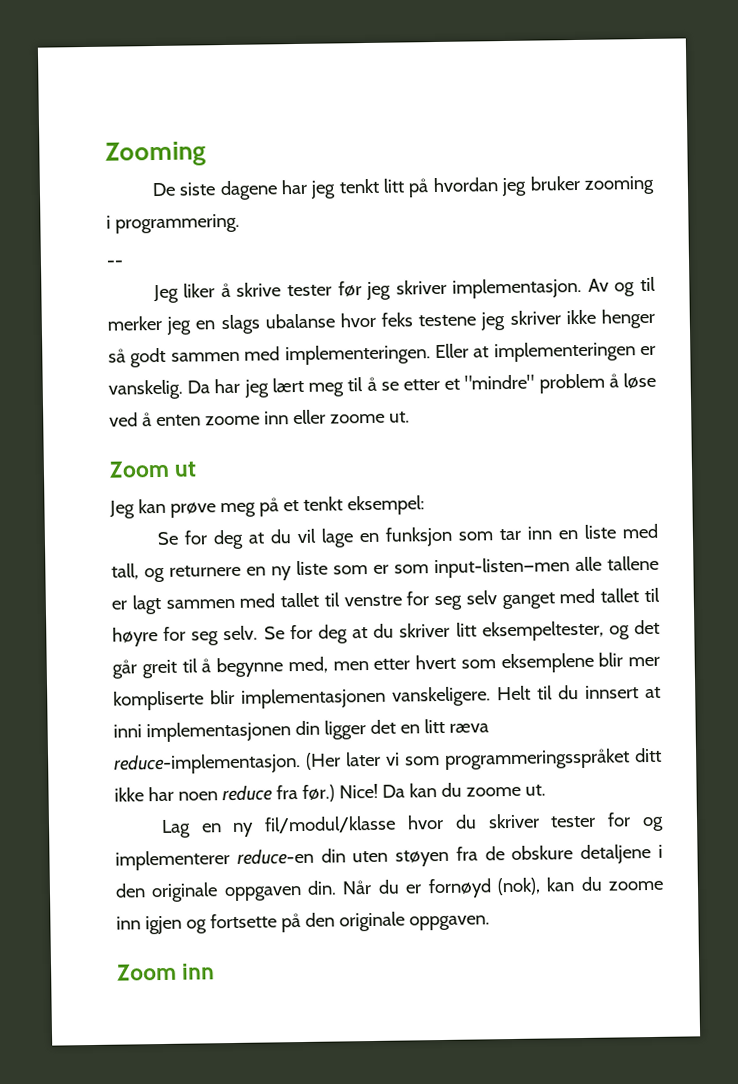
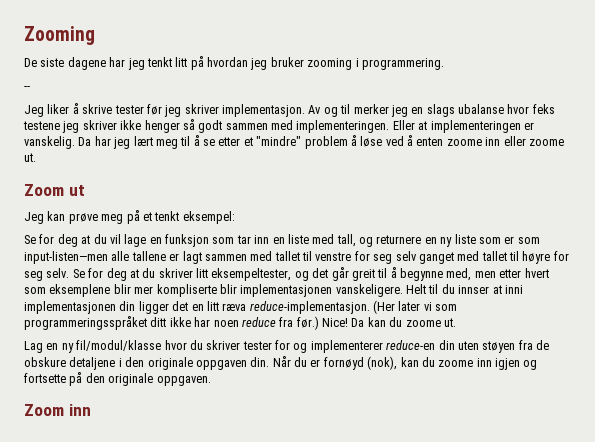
[585,685,639,699] innsert -> [458,285,490,294] innser

